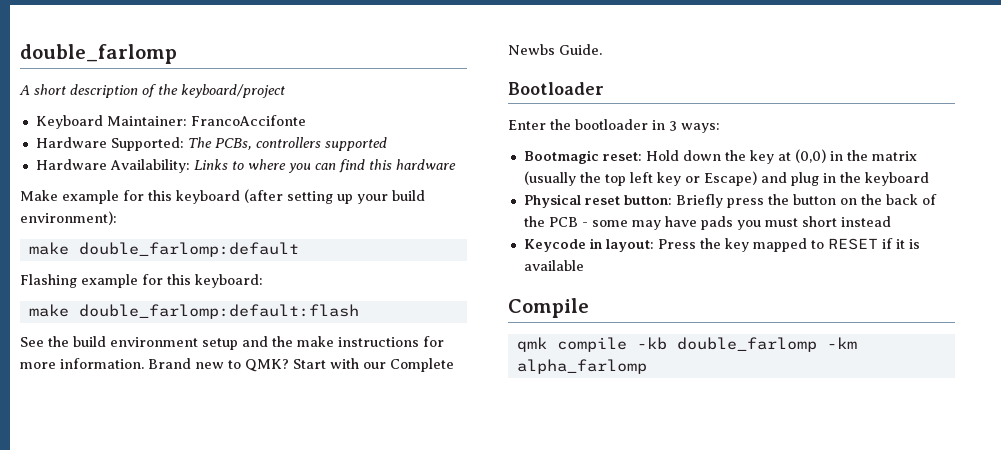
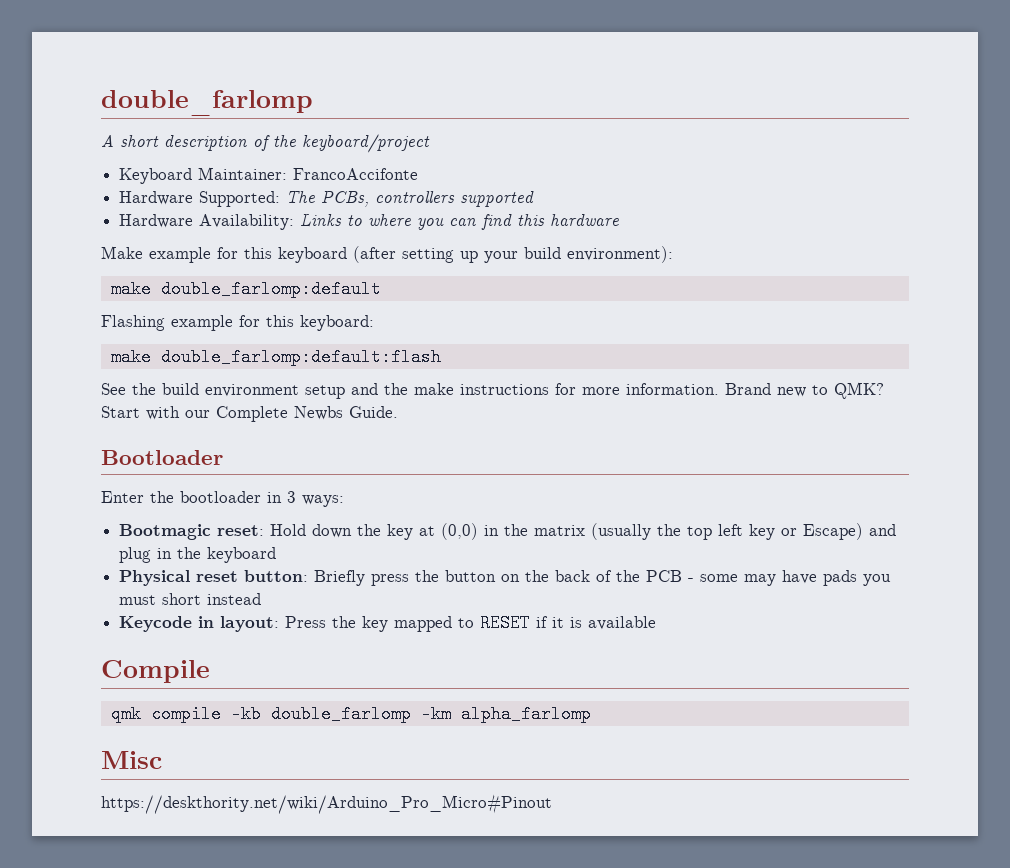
(647, 366) none -> [101,751,162,769] [101,794,552,814] // Misc // https://deskthority.net/wiki/Arduino_Pro_Micro#Pinout

